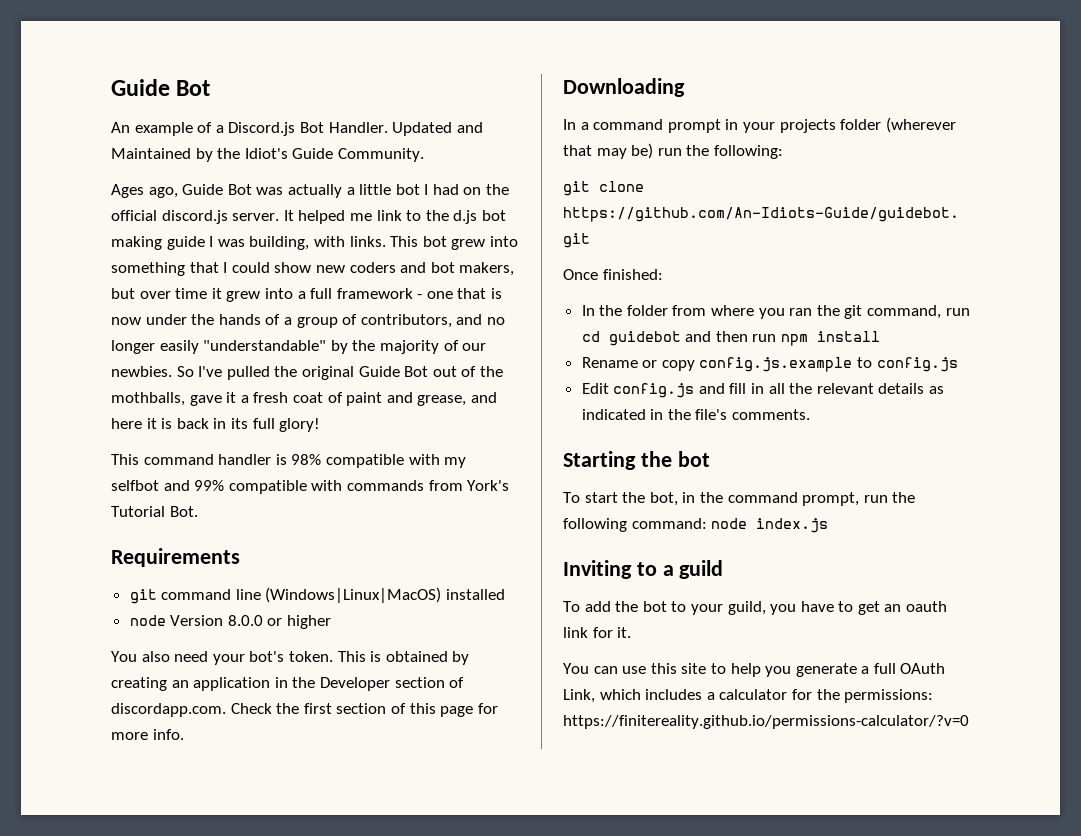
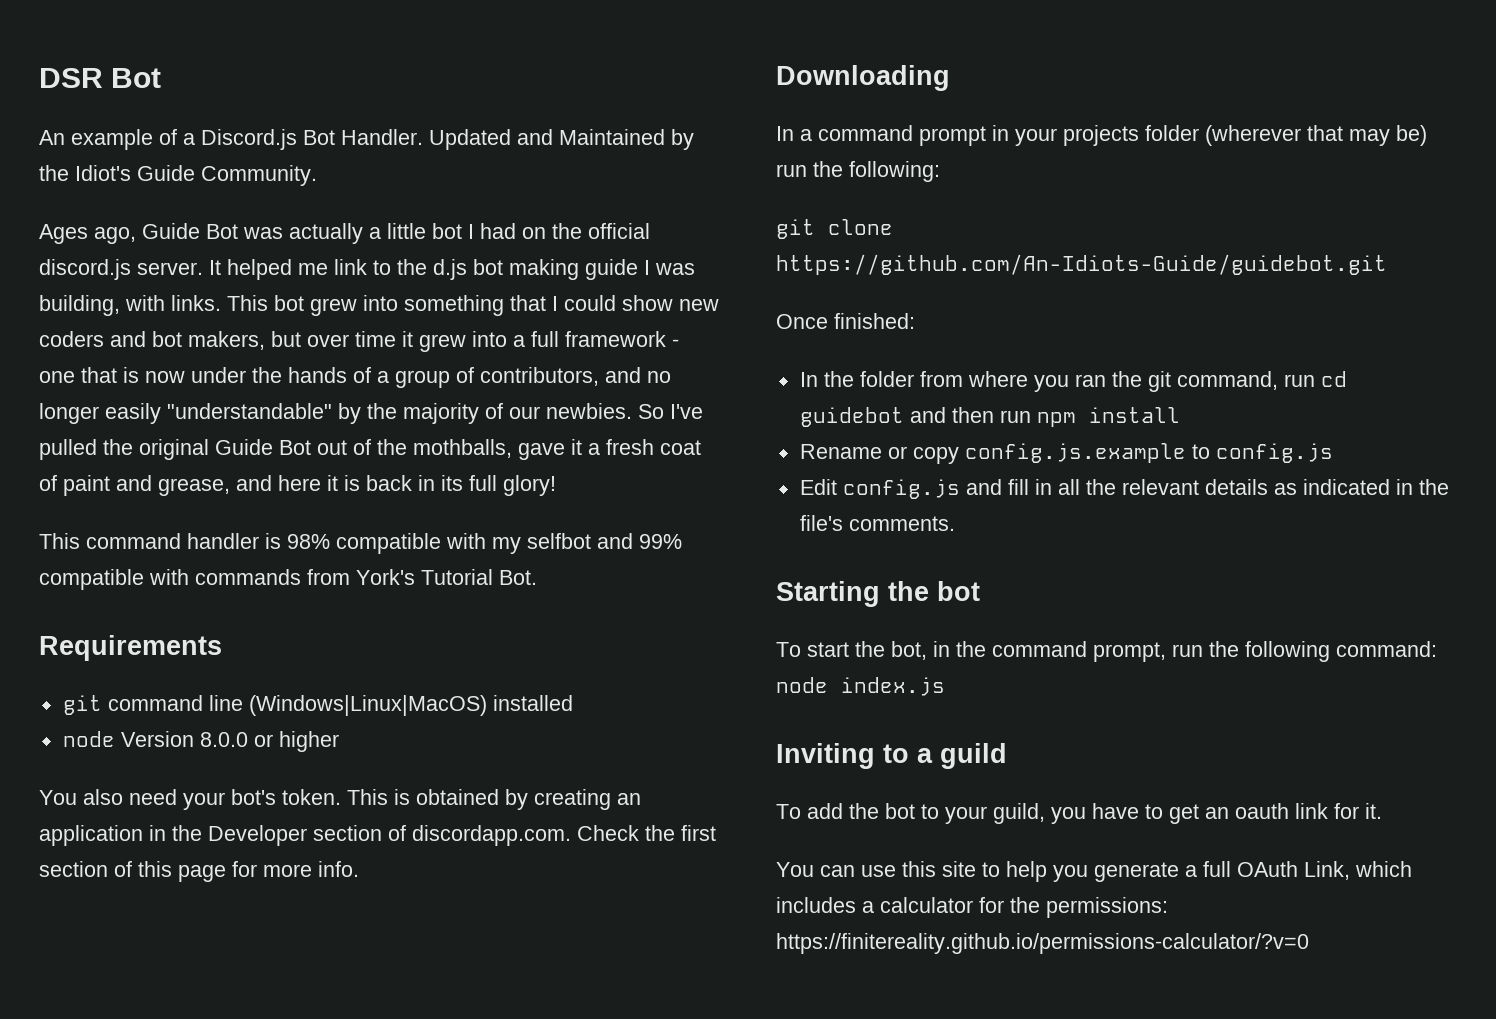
[111,79,170,96] Guide -> [39,68,103,88] DSR

